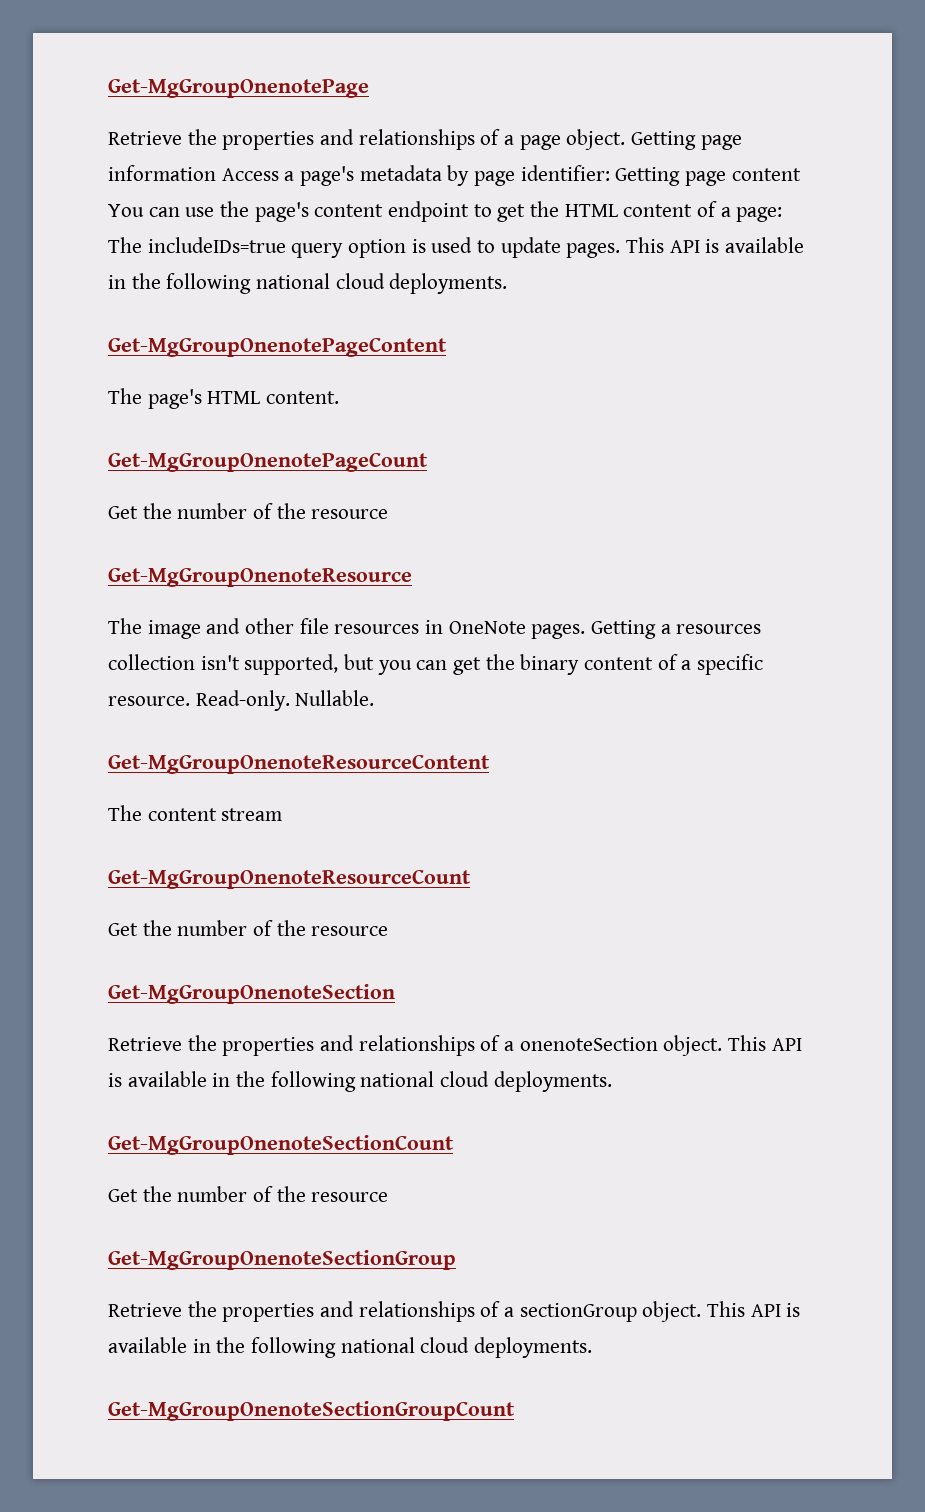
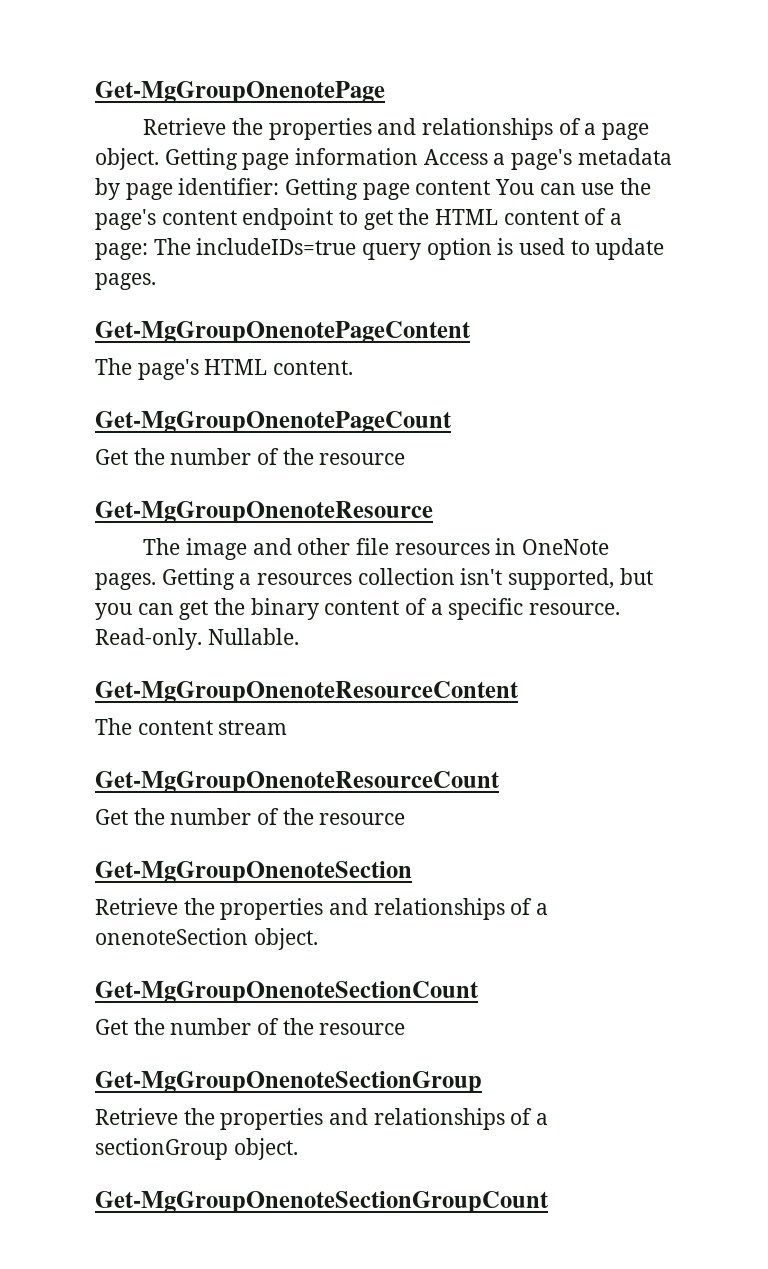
[626,237,805,253] [108,273,508,294] This API is available in the following national cloud deployments. -> (156, 281) none
[728,1035,802,1051] [108,1071,612,1092] This API is available in the following national cloud deployments. -> (318, 939) none
[707,1301,801,1317] [108,1337,593,1358] This API is available in the following national cloud deployments. -> (298, 1149) none

